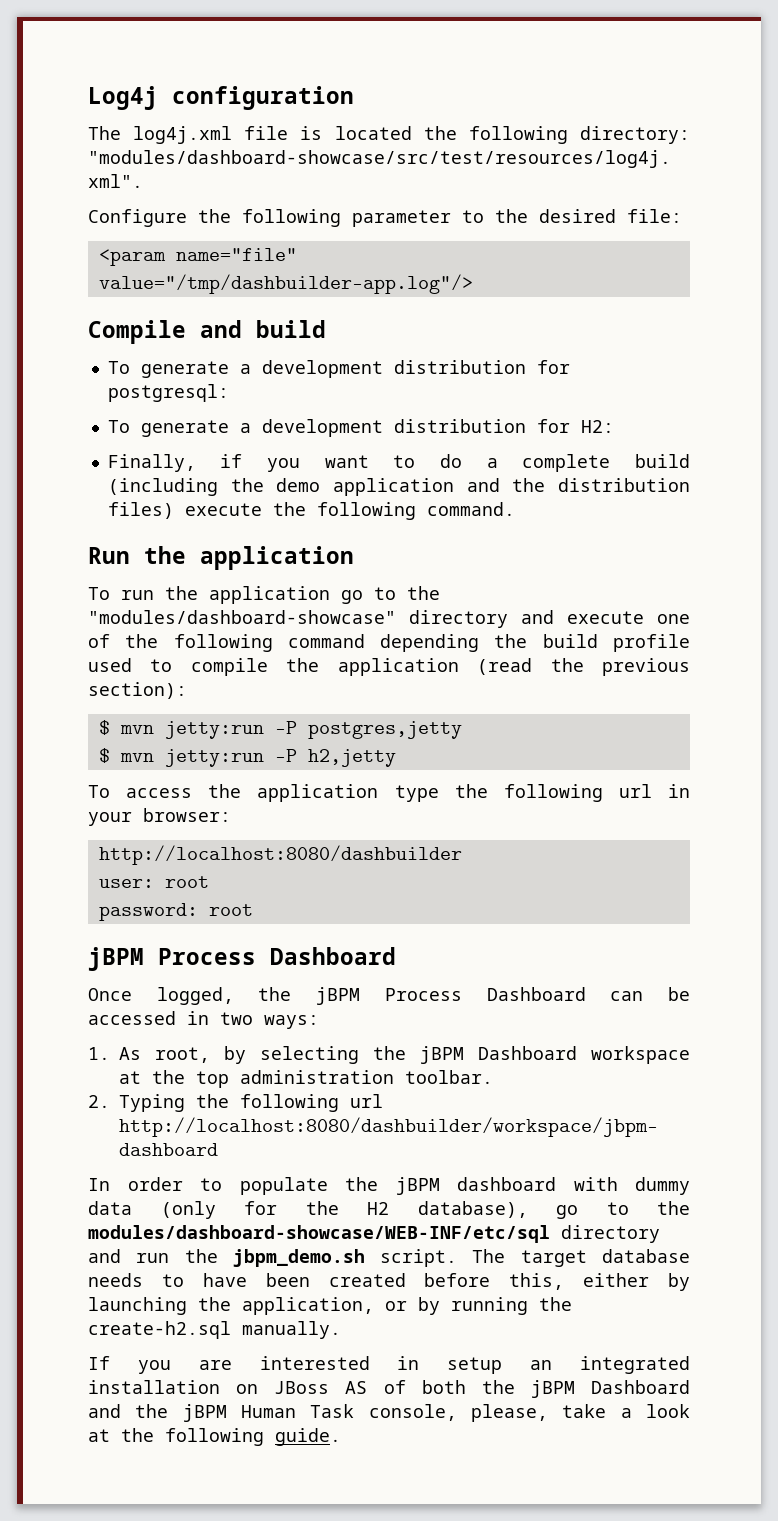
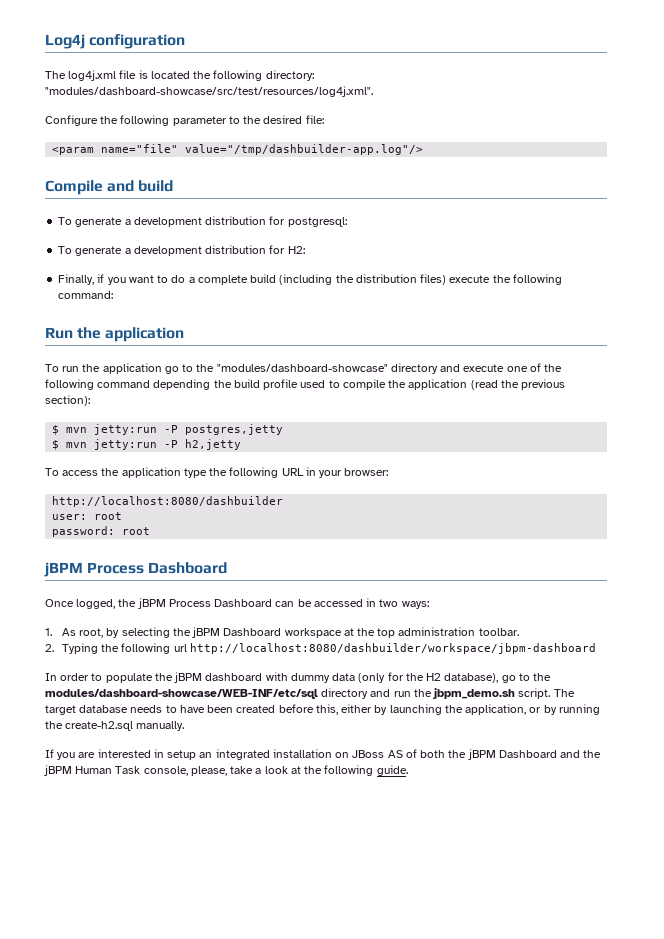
[276,478,546,496] demo application and the -> (354, 279) none
[426,502,515,516] command. -> [58,291,114,299] command:
[618,784,652,798] url -> [281,468,304,476] URL

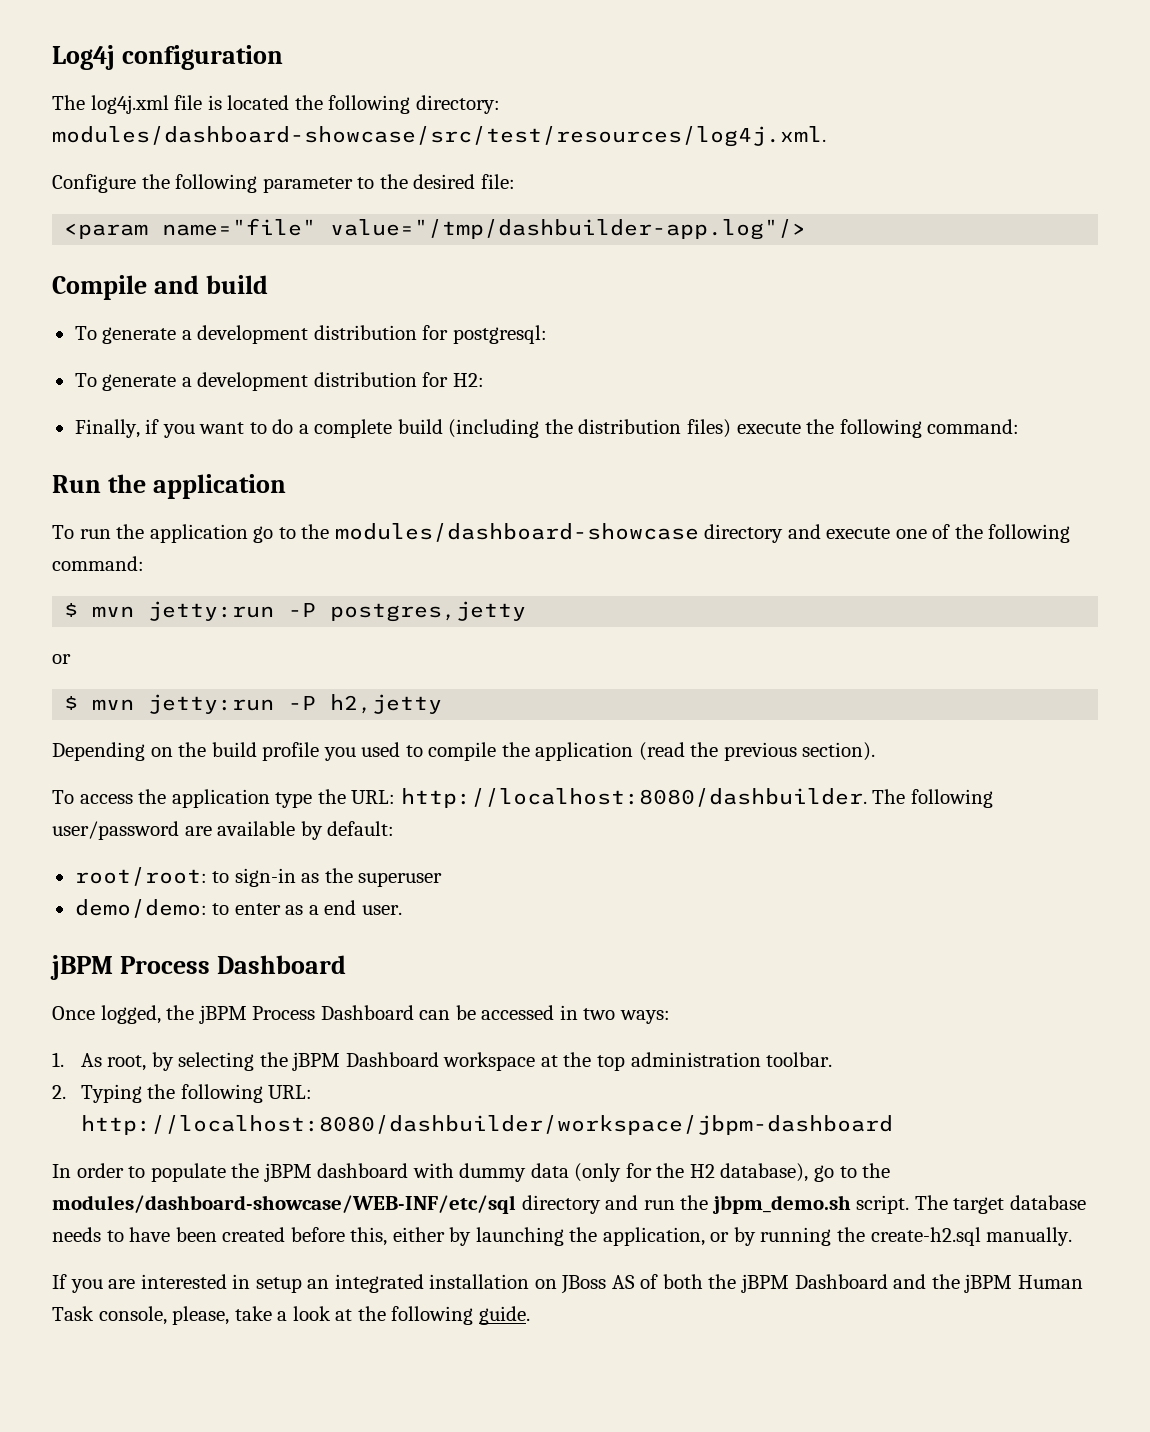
[45,86,373,97] "modules/dashboard-showcase/src/test/resources/log4j.xml". -> [52,126,826,147] modules/dashboard-showcase/src/test/resources/log4j.xml.
[216,364,388,372] "modules/dashboard-showcase" -> [334,523,699,542] modules/dashboard-showcase
[97,379,211,390] command depending -> [52,556,144,571] [64,601,527,622] [52,654,71,664] [64,694,443,714] [52,742,173,761] command: // $ mvn jetty:run -P postgres,jetty // or // $ mvn jetty:run -P h2,jetty // Depending on
(299, 384) none -> [323,747,356,761] you
[45,395,90,406] [52,424,284,435] [52,439,242,450] section): // $ mvn jetty:run -P postgres,jetty // $ mvn jetty:run -P h2,jetty -> [802,742,876,761] section).
[229,467,389,478] [52,496,284,507] [52,512,123,520] [52,526,151,537] following URL in your browser: // http://localhost:8080/dashbuilder // user: root // password: root -> [351,788,993,808] [52,821,395,840] [74,867,443,887] [74,899,402,918] URL: http://localhost:8080/dashbuilder. The following user/password are available by default: // root/root: to sign-in as the superuser // demo/demo: to enter as a end user.
[173,644,187,652] url -> [268,1085,313,1099] URL:

